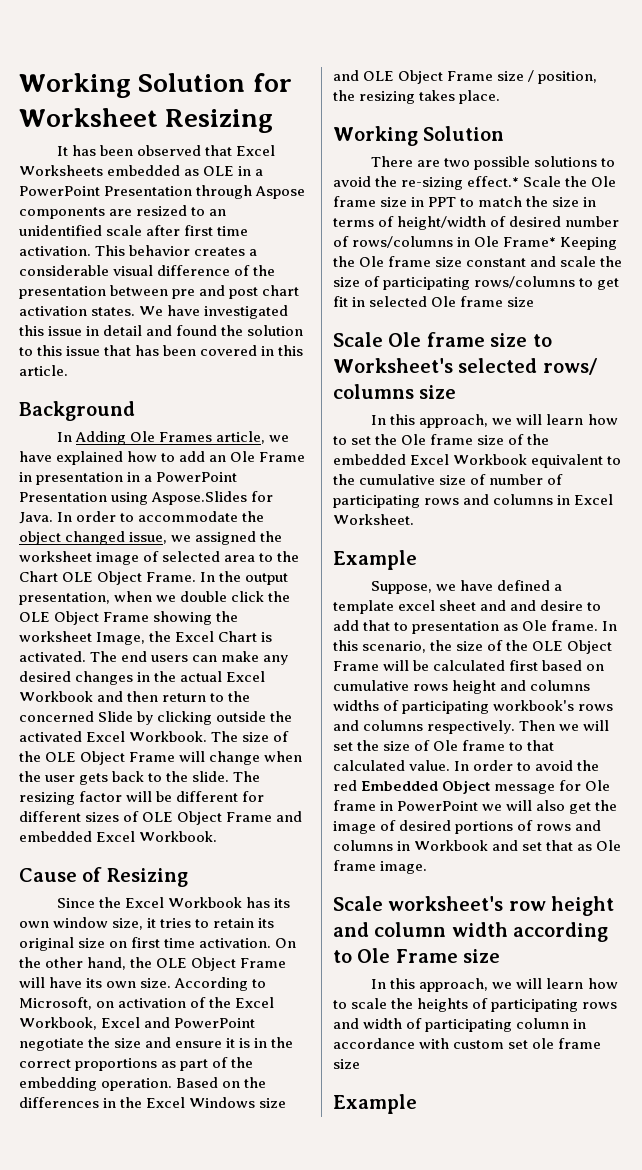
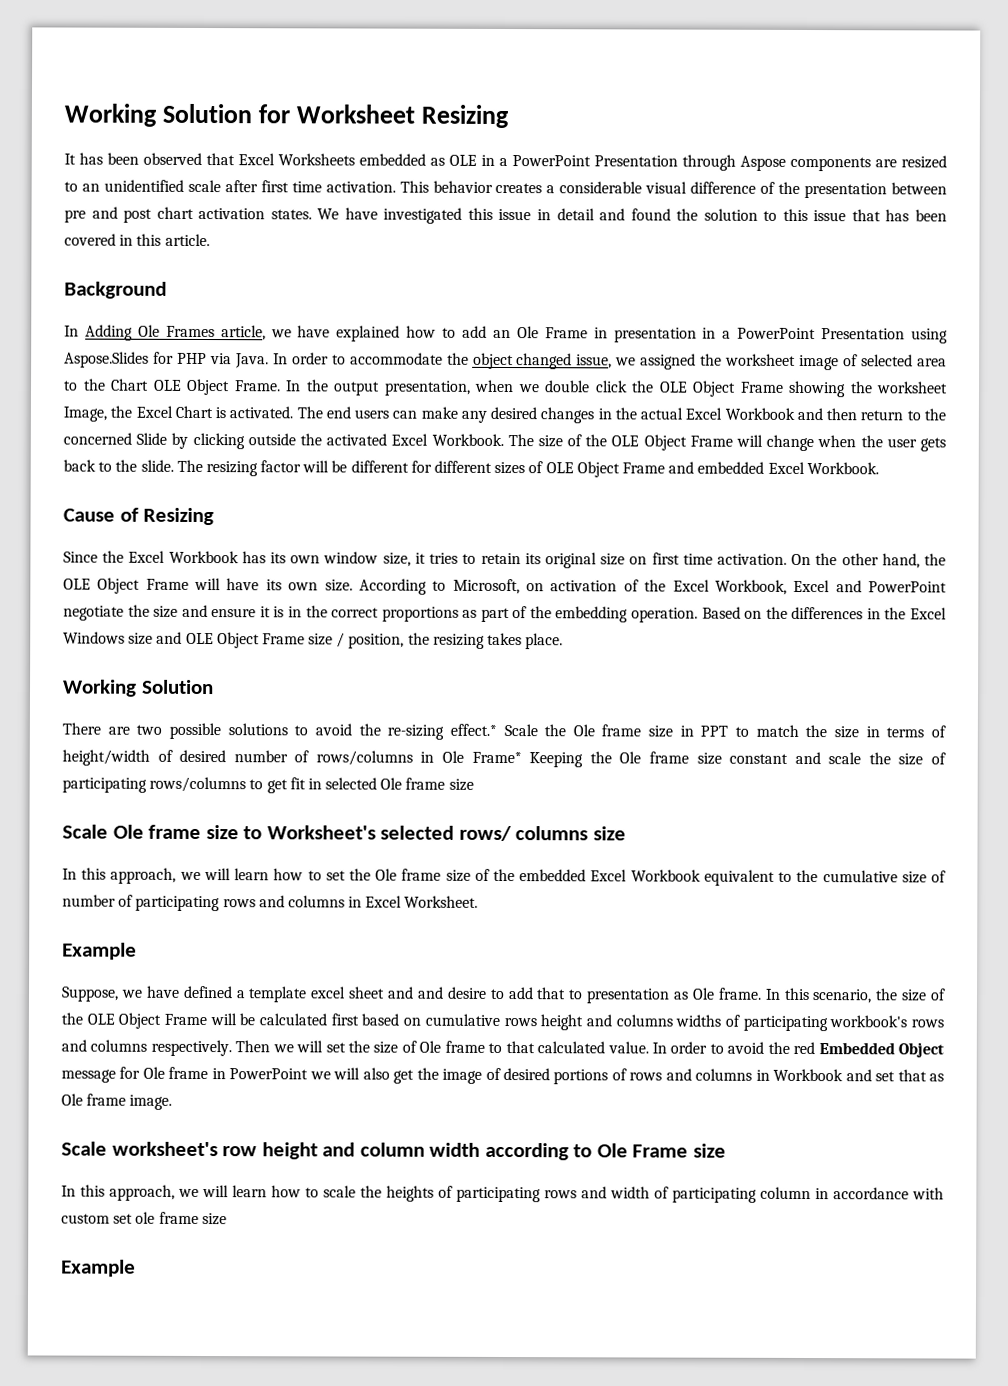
(274, 496) none -> [176,352,232,365] PHP via

